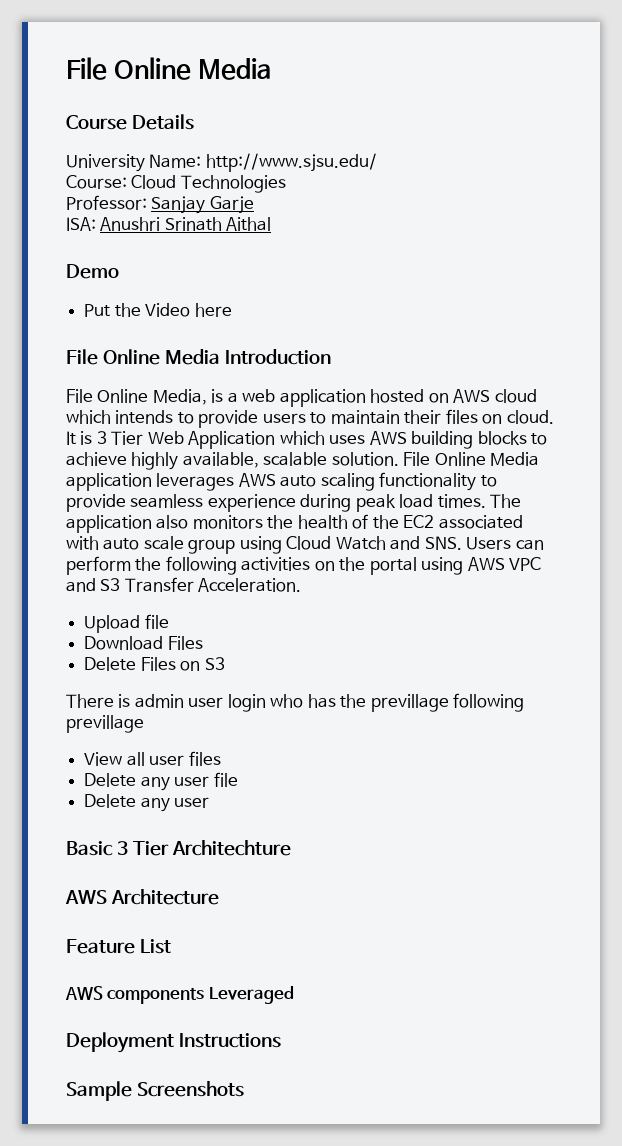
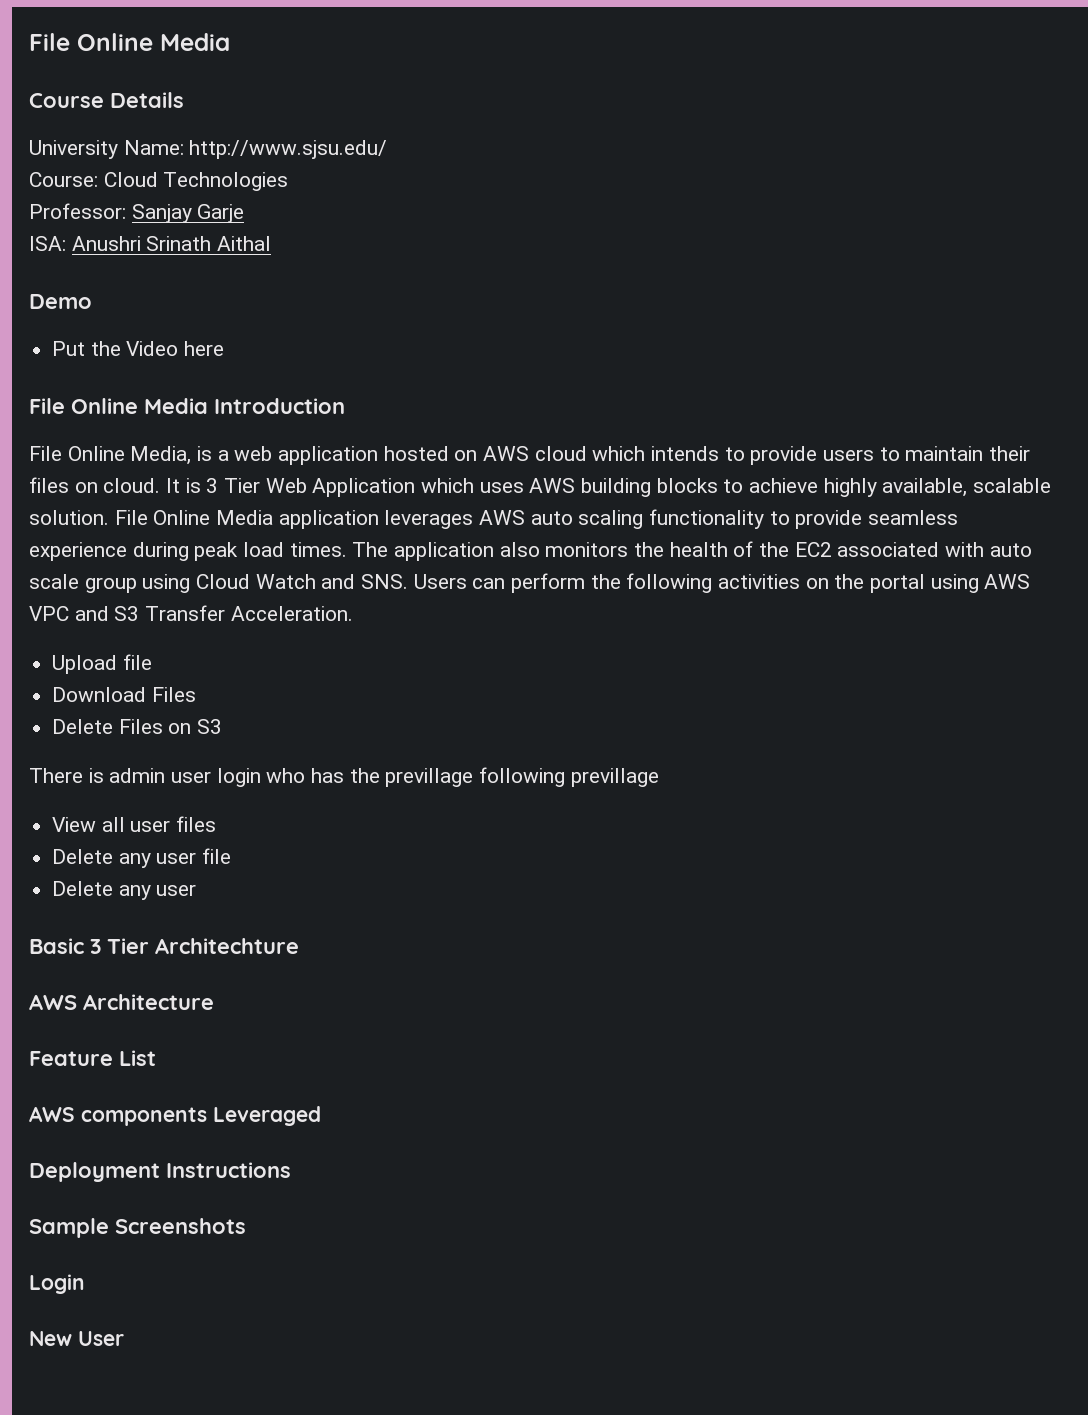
(245, 1089) none -> [29,1274,85,1294] [29,1331,124,1346] // Login // New User

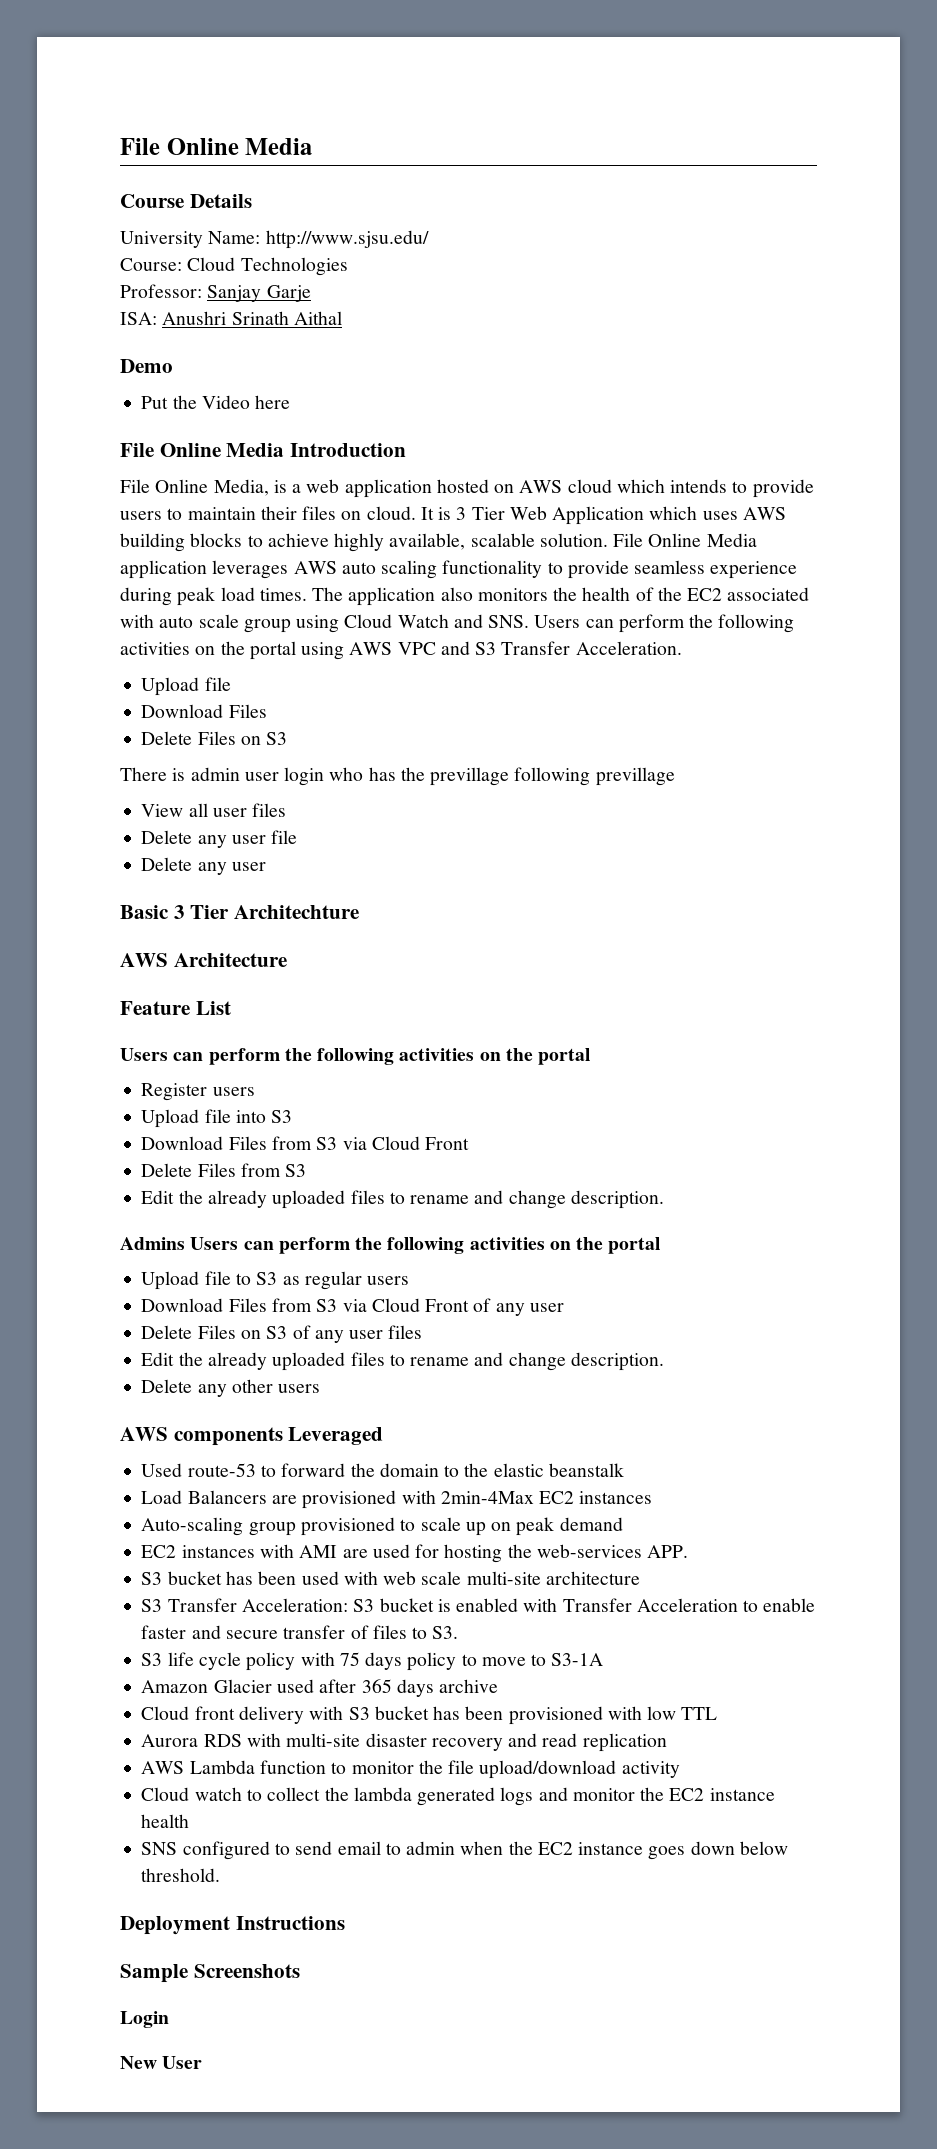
[29,1106,321,1126] AWS components Leveraged -> [120,1048,591,1065] [141,1083,255,1101] [141,1109,293,1128] [141,1136,470,1150] [141,1163,307,1177] [141,1190,664,1209] [120,1237,661,1254] [141,1271,410,1290] [141,1298,564,1316] [141,1325,423,1343] [141,1352,664,1371] [141,1379,321,1397] [120,1427,384,1446] [141,1463,624,1477] [141,1490,653,1509] [141,1517,623,1536] [141,1544,689,1563] [141,1571,640,1585] [141,1598,816,1612] [141,1625,459,1639] [141,1652,604,1671] [141,1679,499,1697] [141,1706,718,1725] [141,1733,667,1752] [141,1760,680,1779] [141,1787,775,1806] [141,1814,190,1828] [141,1841,788,1860] [141,1868,221,1882] Users can perform the following activities on the portal // Register users // Upload file into S3 // Download Files from S3 via Cloud Front // Delete Files from S3 // Edit the already uploaded files to rename and change description. // Admins Users can perform the following activities on the portal // Upload file to S3 as regular users // Download Files from S3 via Cloud Front of any user // Delete Files on S3 of any user files // Edit the already uploaded files to rename and change description. // Delete any other users // AWS components Leveraged // Used route-53 to forward the domain to the elastic beanstalk // Load Balancers are provisioned with 2min-4Max EC2 instances // Auto-scaling group provisioned to scale up on peak demand // EC2 instances with AMI are used for hosting the web-services APP. // S3 bucket has been used with web scale multi-site architecture // S3 Transfer Acceleration: S3 bucket is enabled with Transfer Acceleration to enable faster and secure transfer of files to S3. // S3 life cycle policy with 75 days policy to move to S3-1A // Amazon Glacier used after 365 days archive // Cloud front delivery with S3 bucket has been provisioned with low TTL // Aurora RDS with multi-site disaster recovery and read replication // AWS Lambda function to monitor the file upload/download activity // Cloud watch to collect the lambda generated logs and monitor the EC2 instance health // SNS configured to send email to admin when the EC2 instance goes down below threshold.

